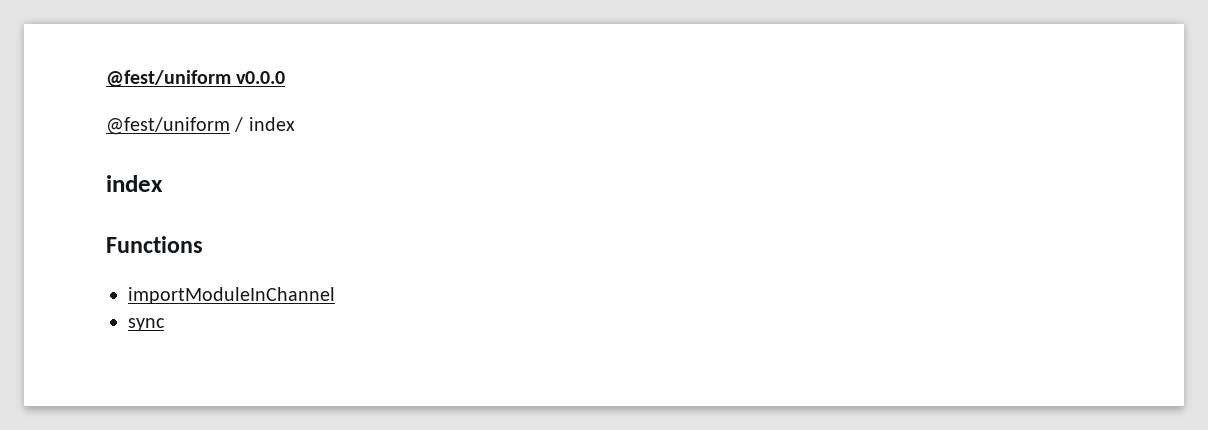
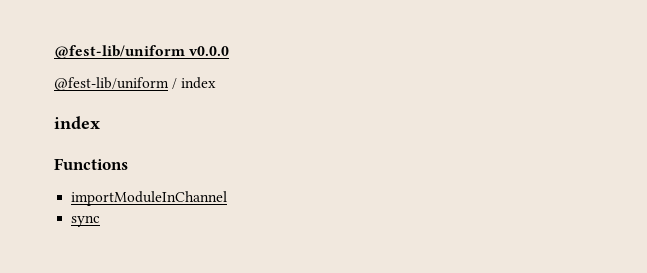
[106,70,231,87] @fest/uniform -> [54,45,185,59] @fest-lib/uniform
[106,117,230,135] @fest/uniform -> [54,77,169,91] @fest-lib/uniform

